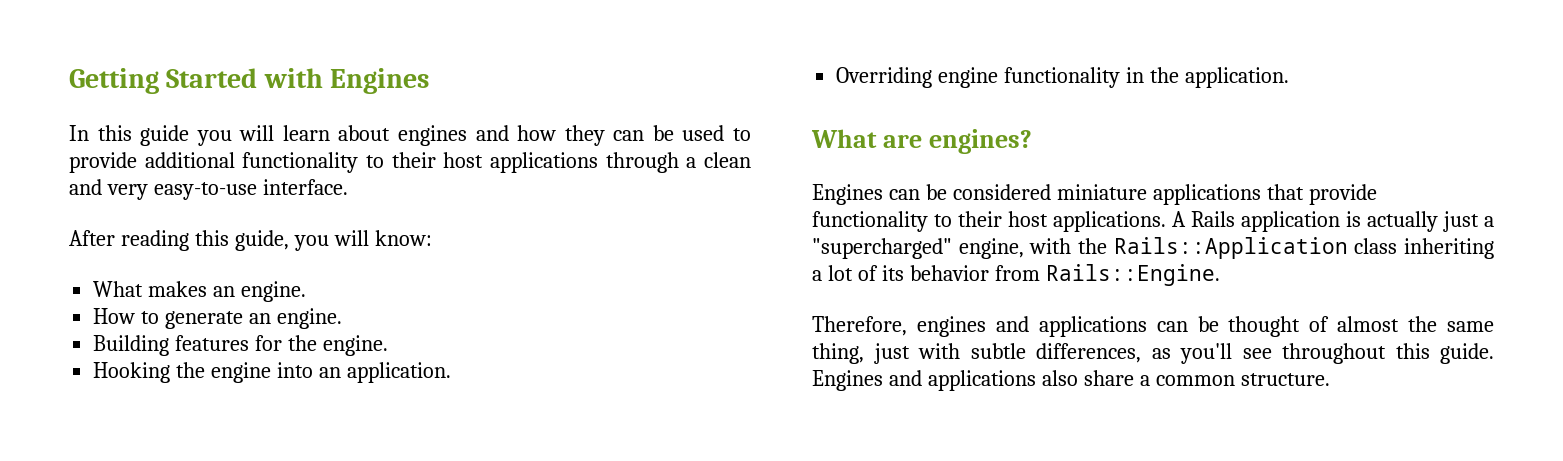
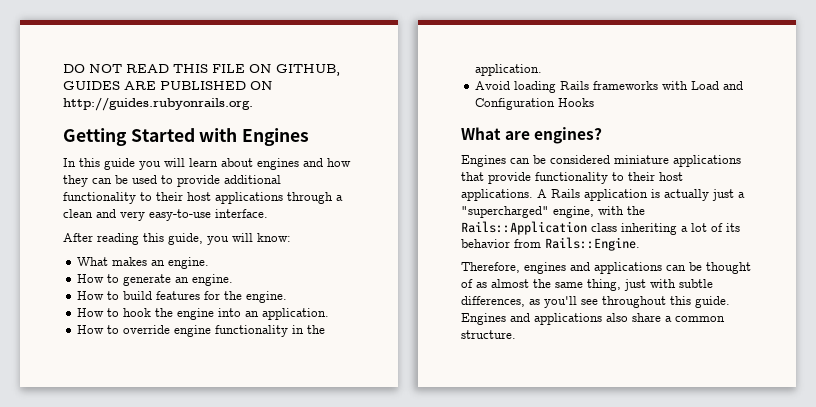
(69, 81) none -> [63,64,340,76] [63,81,273,90] [63,97,253,111] DO NOT READ THIS FILE ON GITHUB, GUIDES ARE PUBLISHED ON http://guides.rubyonrails.org. //
[93,335,170,356] Building -> [77,291,153,300] How to build
[93,362,171,383] Hooking -> [77,308,152,317] How to hook
[836,67,933,88] Overriding -> [77,325,171,334] How to override
(1289, 77) none -> [475,81,744,93] [475,98,595,110] // Avoid loading Rails frameworks with Load and Configuration Hooks
(1330, 324) none -> [476,282,487,288] as

